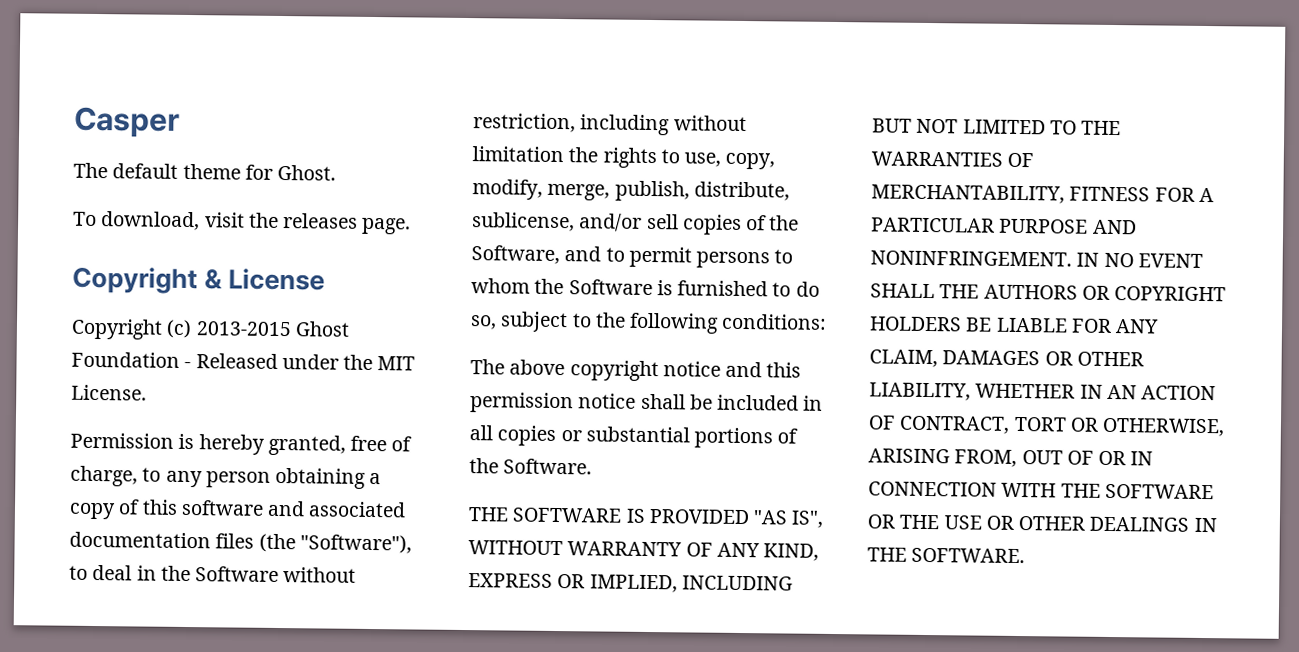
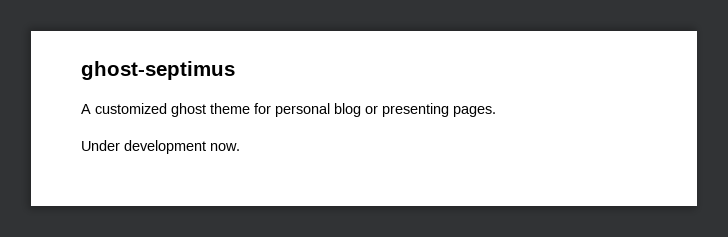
[74,106,180,138] [73,162,337,181] [73,211,412,235] [72,266,326,295] [71,318,350,340] [71,351,416,371] [71,384,147,401] [70,432,413,456] [70,465,382,489] [69,499,407,520] [69,531,412,554] [69,564,357,583] [473,113,747,136] [472,146,776,170] [472,179,790,202] [472,212,800,235] [471,245,794,269] [471,278,820,297] [470,311,828,334] [470,359,802,382] [470,392,824,414] [469,425,799,449] [469,458,593,475] [468,507,825,528] [468,540,820,561] [468,573,793,593] [872,118,1122,136] [871,151,1035,168] [871,184,1214,204] [871,217,1137,235] [870,250,1203,268] [870,283,1227,302] [869,316,1160,334] [869,349,1144,368] [869,382,1217,401] [868,415,1226,437] [868,448,1154,467] [868,481,1214,500] [867,514,1217,533] [867,547,1026,564] Casper // The default theme for Ghost. // To download, visit the releases page. // Copyright & License // Copyright (c) 2013-2015 Ghost Foundation - Released under the MIT License. // Permission is hereby granted, free of charge, to any person obtaining a copy of this software and associated documentation files (the "Software"), to deal in the Software without restriction, including without limitation the rights to use, copy, modify, merge, publish, distribute, sublicense, and/or sell copies of the Software, and to permit persons to whom the Software is furnished to do so, subject to the following conditions: // The above copyright notice and this permission notice shall be included in all copies or substantial portions of the Software. // THE SOFTWARE IS PROVIDED "AS IS", WITHOUT WARRANTY OF ANY KIND, EXPRESS OR IMPLIED, INCLUDING BUT NOT LIMITED TO THE WARRANTIES OF MERCHANTABILITY, FITNESS FOR A PARTICULAR PURPOSE AND NONINFRINGEMENT. IN NO EVENT SHALL THE AUTHORS OR COPYRIGHT HOLDERS BE LIABLE FOR ANY CLAIM, DAMAGES OR OTHER LIABILITY, WHETHER IN AN ACTION OF CONTRACT, TORT OR OTHERWISE, ARISING FROM, OUT OF OR IN CONNECTION WITH THE SOFTWARE OR THE USE OR OTHER DEALINGS IN THE SOFTWARE. -> [81,61,235,80] [81,103,496,117] [81,140,240,154] ghost-septimus // A customized ghost theme for personal blog or presenting pages. // Under development now.

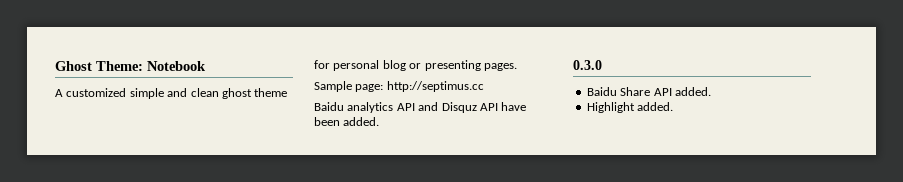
[81,61,235,80] ghost-septimus -> [55,61,206,71] Ghost Theme: Notebook
(167, 108) none -> [129,88,219,99] simple and clean
[81,140,240,154] Under development now. -> [314,81,484,92] [314,102,527,113] [314,117,380,126] [573,60,602,70] [586,87,711,96] [586,102,674,113] Sample page: http://septimus.cc // Baidu analytics API and Disquz API have been added. // 0.3.0 // Baidu Share API added. // Highlight added.

